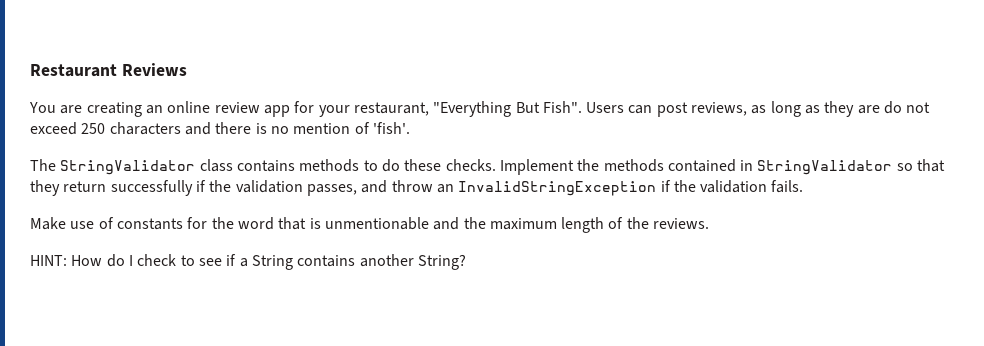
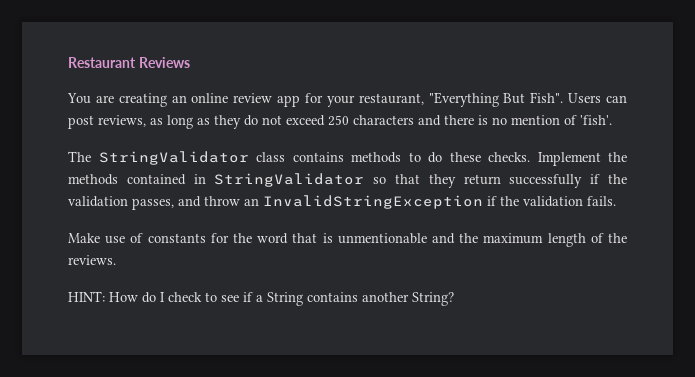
[857,105,880,114] are -> (241, 122) none

